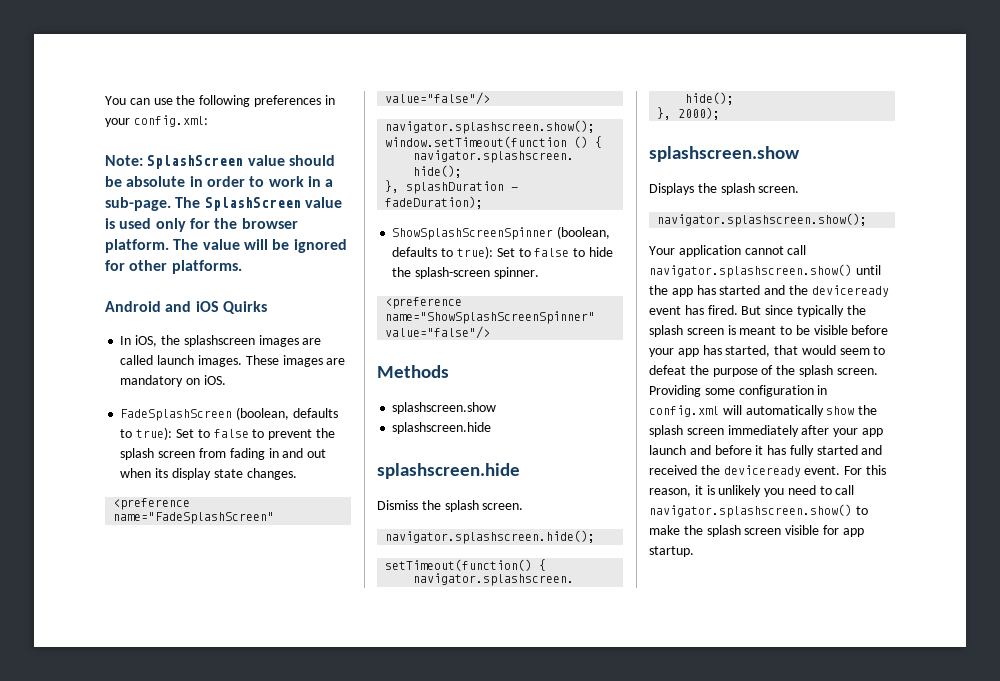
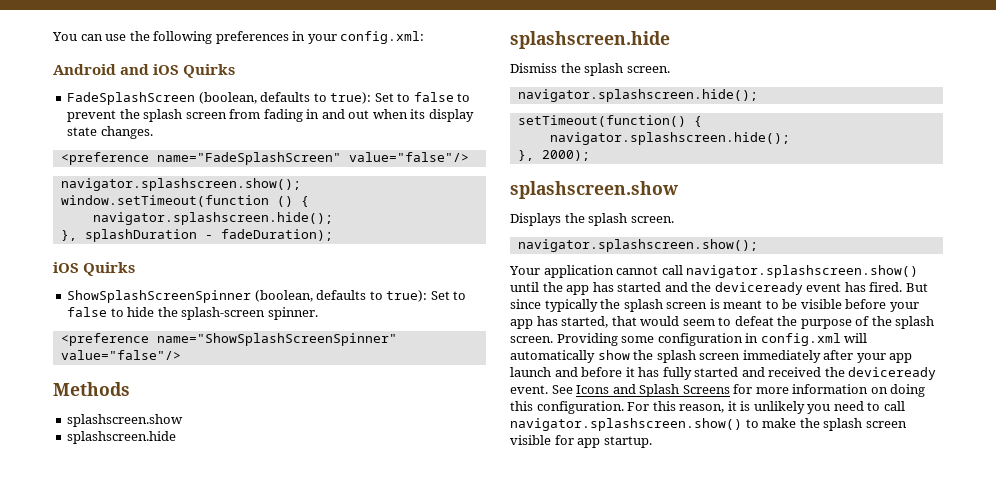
[105,155,335,169] [105,176,334,187] [105,197,342,211] [105,218,298,232] [105,239,347,253] [105,260,242,274] [105,301,267,314] [120,335,322,347] [120,355,346,367] [120,375,226,387] Note: SplashScreen value should be absolute in order to work in a sub-page. The SplashScreen value is used only for the browser platform. The value will be ignored for other platforms. // Android and iOS Quirks // In iOS, the splashscreen images are called launch images. These images are mandatory on iOS. -> [53,64,236,78] Android and iOS Quirks
(484, 202) none -> [53,262,136,276] // iOS Quirks
(841, 470) none -> [551,384,926,397] [510,401,624,414] See Icons and Splash Screens for more information on doing this configuration.

